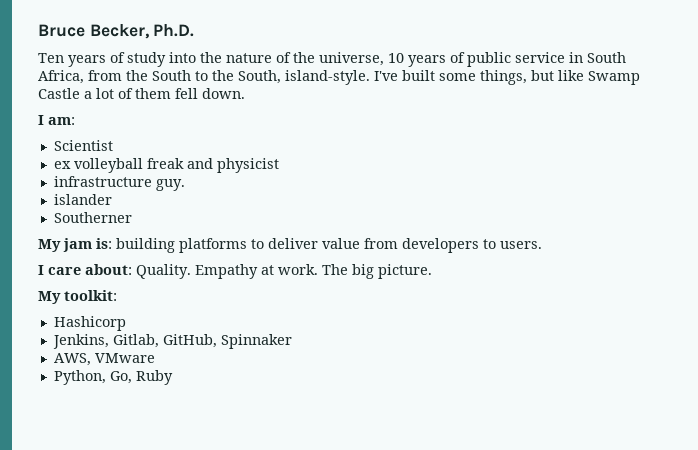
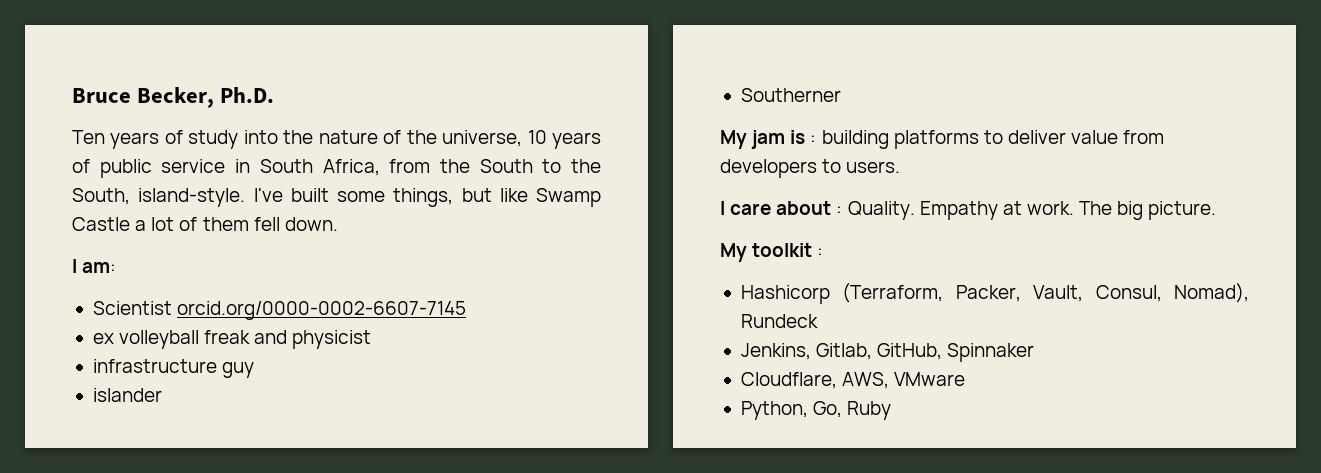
(113, 145) none -> [177,301,467,320] orcid.org/0000-0002-6607-7145
[155,179,185,191] guy. -> [222,362,255,378] guy
[96,238,112,249] is: -> [790,130,817,144] is :
[85,264,132,275] about: -> [776,201,843,215] about :
[64,290,117,301] toolkit: -> [752,243,824,257] toolkit :
(126, 323) none -> [842,283,1249,303] [740,314,818,328] (Terraform, Packer, Vault, Consul, Nomad), Rundeck
(292, 341) none -> [740,372,837,389] Cloudflare,

